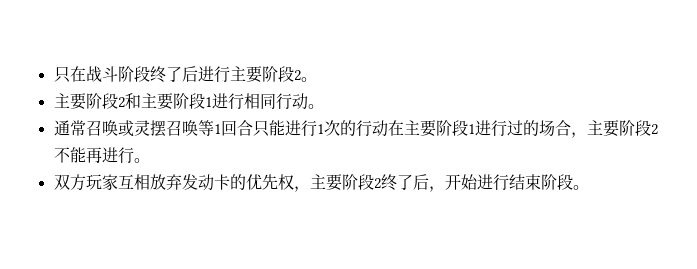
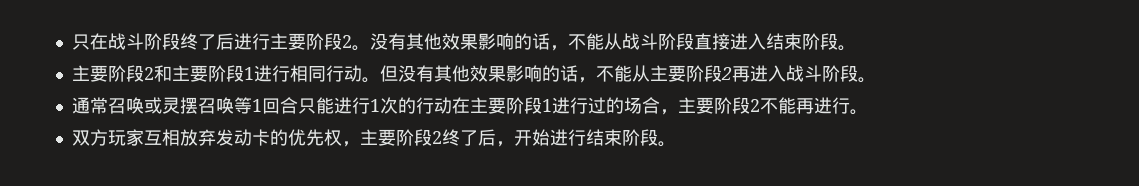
(317, 79) none -> [369,33,856,51] 没有其他效果影响的话，不能从战斗阶段直接进入结束阶段。
(324, 106) none -> [379,65,876,83] 但没有其他效果影响的话，不能从主要阶段2再进入战斗阶段。

